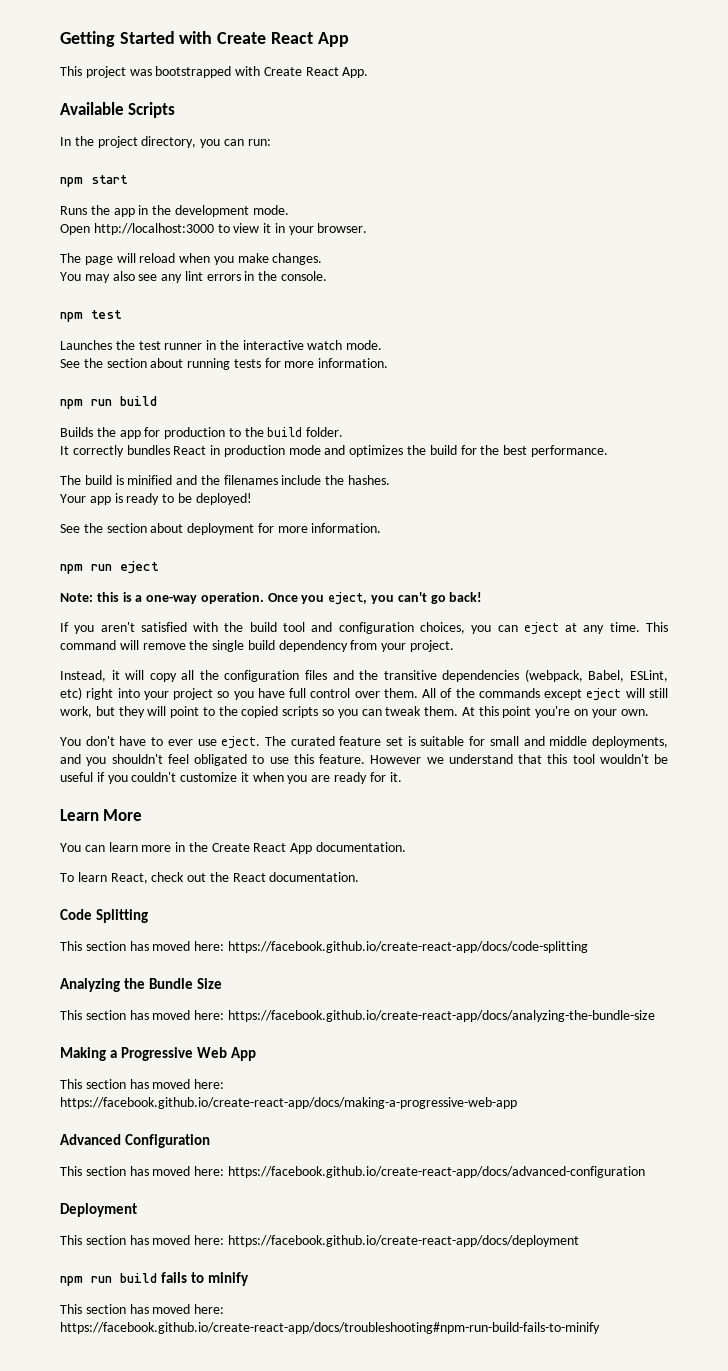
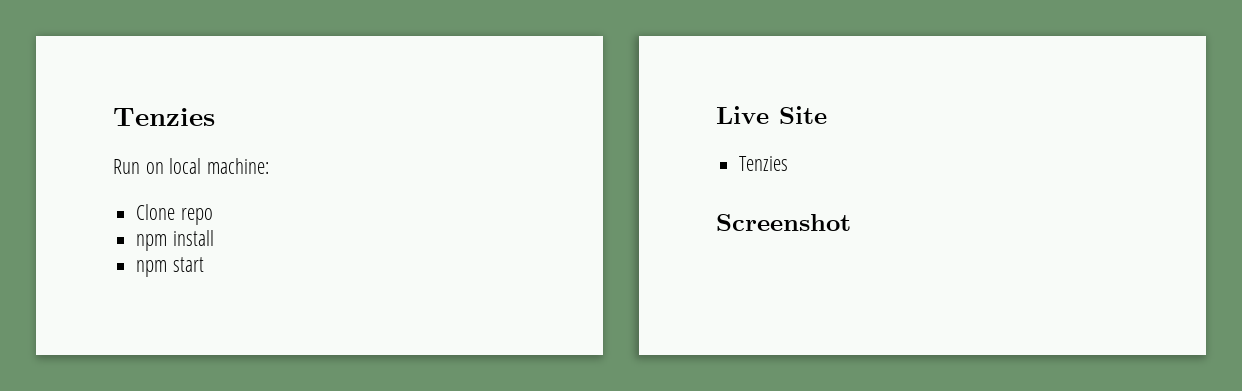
[60,31,349,47] [60,66,369,78] [60,102,176,118] [60,136,271,148] [60,175,128,187] [60,205,289,217] [60,223,368,235] [60,253,323,265] [60,271,328,283] [60,310,122,322] [60,340,383,350] [60,358,389,370] [60,396,157,409] [60,427,344,439] [60,445,608,457] [60,475,391,485] [60,493,252,505] [60,523,382,535] [60,561,159,574] [60,592,483,605] [60,622,668,635] [60,640,455,652] [60,669,668,682] [60,687,668,701] [60,706,649,718] [60,736,668,749] [60,754,668,766] [60,772,402,784] [60,809,143,821] [60,842,407,854] [60,872,360,884] [60,909,149,923] [60,941,588,953] [60,978,223,992] [60,1010,655,1022] [60,1047,257,1061] [60,1079,225,1089] [60,1097,517,1109] [60,1134,211,1148] [60,1166,645,1178] [60,1203,137,1217] [60,1235,579,1247] [60,1272,250,1286] [60,1304,225,1314] [60,1322,600,1334] Getting Started with Create React App // This project was bootstrapped with Create React App. // Available Scripts // In the project directory, you can run: // npm start // Runs the app in the development mode. // Open http://localhost:3000 to view it in your browser. // The page will reload when you make changes. // You may also see any lint errors in the console. // npm test // Launches the test runner in the interactive watch mode. // See the section about running tests for more information. // npm run build // Builds the app for production to the build folder. // It correctly bundles React in production mode and optimizes the build for the best performance. // The build is minified and the filenames include the hashes. // Your app is ready to be deployed! // See the section about deployment for more information. // npm run eject // Note: this is a one-way operation. Once you eject, you can't go back! // If you aren't satisfied with the build tool and configuration choices, you can eject at any time. This command will remove the single build dependency from your project. // Instead, it will copy all the configuration files and the transitive dependencies (webpack, Babel, ESLint, etc) right into your project so you have full control over them. All of the commands except eject will still work, but they will point to the copied scripts so you can tweak them. At this point you're on your own. // You don't have to ever use eject. The curated feature set is suitable for small and middle deployments, and you shouldn't feel obligated to use this feature. However we understand that this tool wouldn't be useful if you couldn't customize it when you are ready for it. // Learn More // You can learn more in the Create React App documentation. // To learn React, check out the React documentation. // Code Splitting // This section has moved here: https://facebook.github.io/create-react-app/docs/code-splitting // Analyzing the Bundle Size // This section has moved here: https://facebook.github.io/create-react-app/docs/analyzing-the-bundle-size // Making a Progressive Web App // This section has moved here: https://facebook.github.io/create-react-app/docs/making-a-progressive-web-app // Advanced Configuration // This section has moved here: https://facebook.github.io/create-react-app/docs/advanced-configuration // Deployment // This section has moved here: https://facebook.github.io/create-react-app/docs/deployment // npm run build fails to minify // This section has moved here: https://facebook.github.io/create-react-app/docs/troubleshooting#npm-run-build-fails-to-minify -> [113,108,215,126] [113,158,270,174] [136,204,213,225] [136,230,214,251] [136,257,204,277] [716,106,827,124] [739,156,789,171] [716,214,851,231] Tenzies // Run on local machine: // Clone repo // npm install // npm start // Live Site // Tenzies // Screenshot

